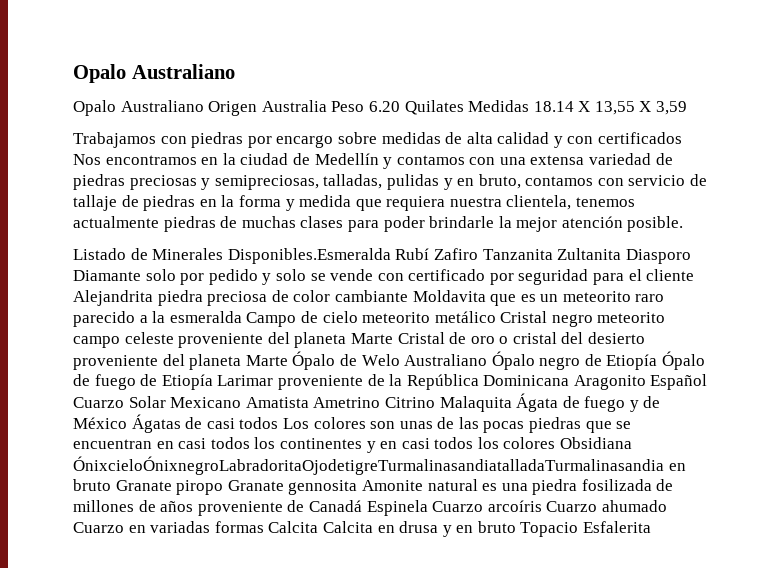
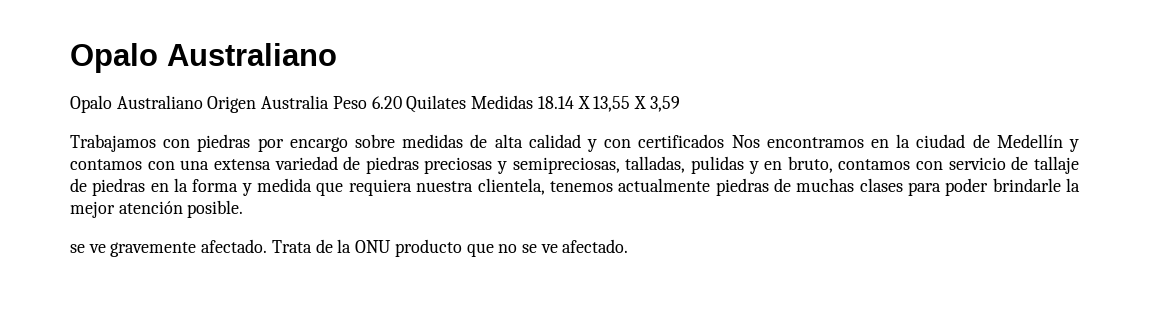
[73,248,691,264] [73,269,695,285] [73,290,665,306] [73,311,666,327] [73,332,646,348] [73,351,706,370] [73,374,708,390] [73,393,661,412] [73,414,632,433] [73,437,633,453] [73,456,686,475] [73,479,674,495] [73,500,667,516] [73,521,652,537] Listado de Minerales Disponibles.Esmeralda Rubí Zafiro Tanzanita Zultanita Diasporo Diamante solo por pedido y solo se vende con certificado por seguridad para el cliente Alejandrita piedra preciosa de color cambiante Moldavita que es un meteorito raro parecido a la esmeralda Campo de cielo meteorito metálico Cristal negro meteorito campo celeste proveniente del planeta Marte Cristal de oro o cristal del desierto proveniente del planeta Marte Ópalo de Welo Australiano Ópalo negro de Etiopía Ópalo de fuego de Etiopía Larimar proveniente de la República Dominicana Aragonito Español Cuarzo Solar Mexicano Amatista Ametrino Citrino Malaquita Ágata de fuego y de México Ágatas de casi todos Los colores son unas de las pocas piedras que se encuentran en casi todos los continentes y en casi todos los colores Obsidiana ÓnixcieloÓnixnegroLabradoritaOjodetigreTurmalinasandiatalladaTurmalinasandia en bruto Granate piropo Granate gennosita Amonite natural es una piedra fosilizada de millones de años proveniente de Canadá Espinela Cuarzo arcoíris Cuarzo ahumado Cuarzo en variadas formas Calcita Calcita en drusa y en bruto Topacio Esfalerita -> [70,239,629,257] se ve gravemente afectado. Trata de la ONU producto que no se ve afectado.

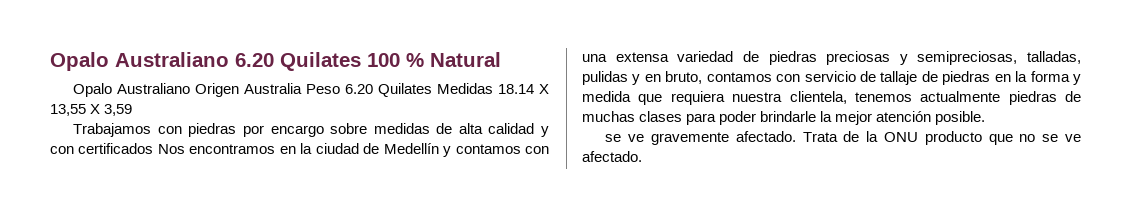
[70,43,337,73] Opalo Australiano -> [50,52,501,71] Opalo Australiano 6.20 Quilates 100 % Natural

